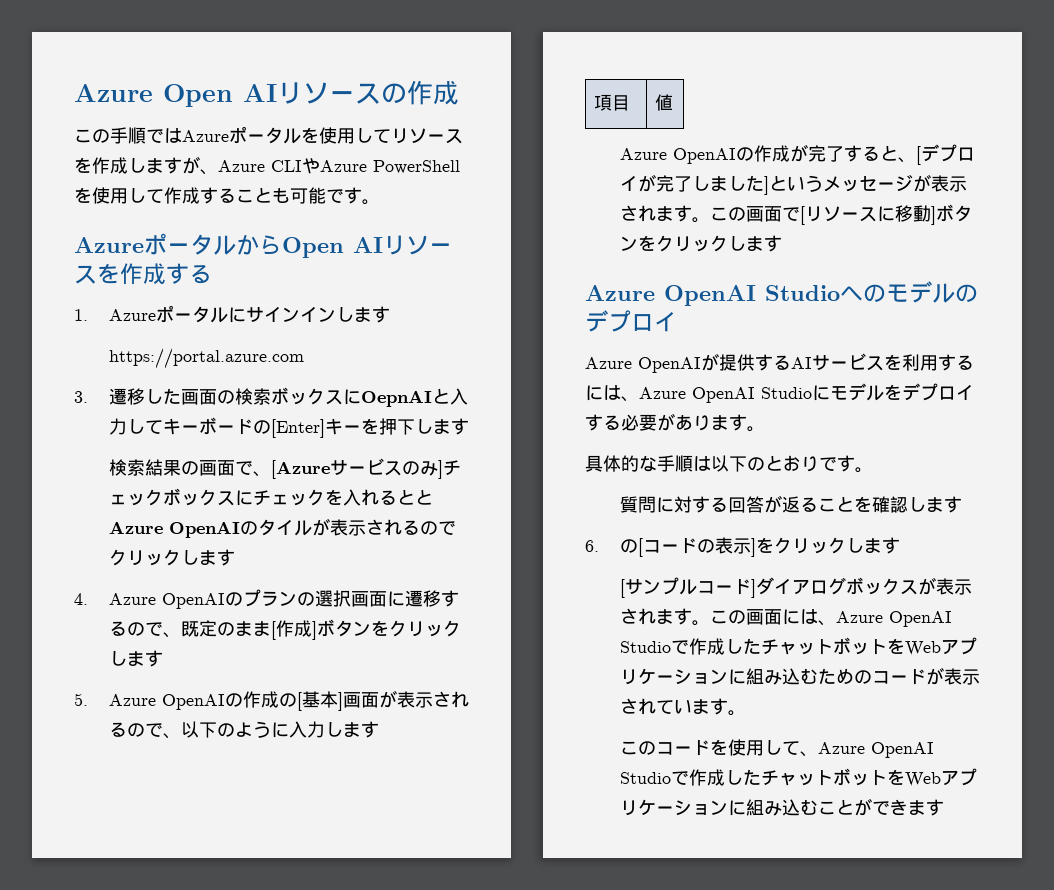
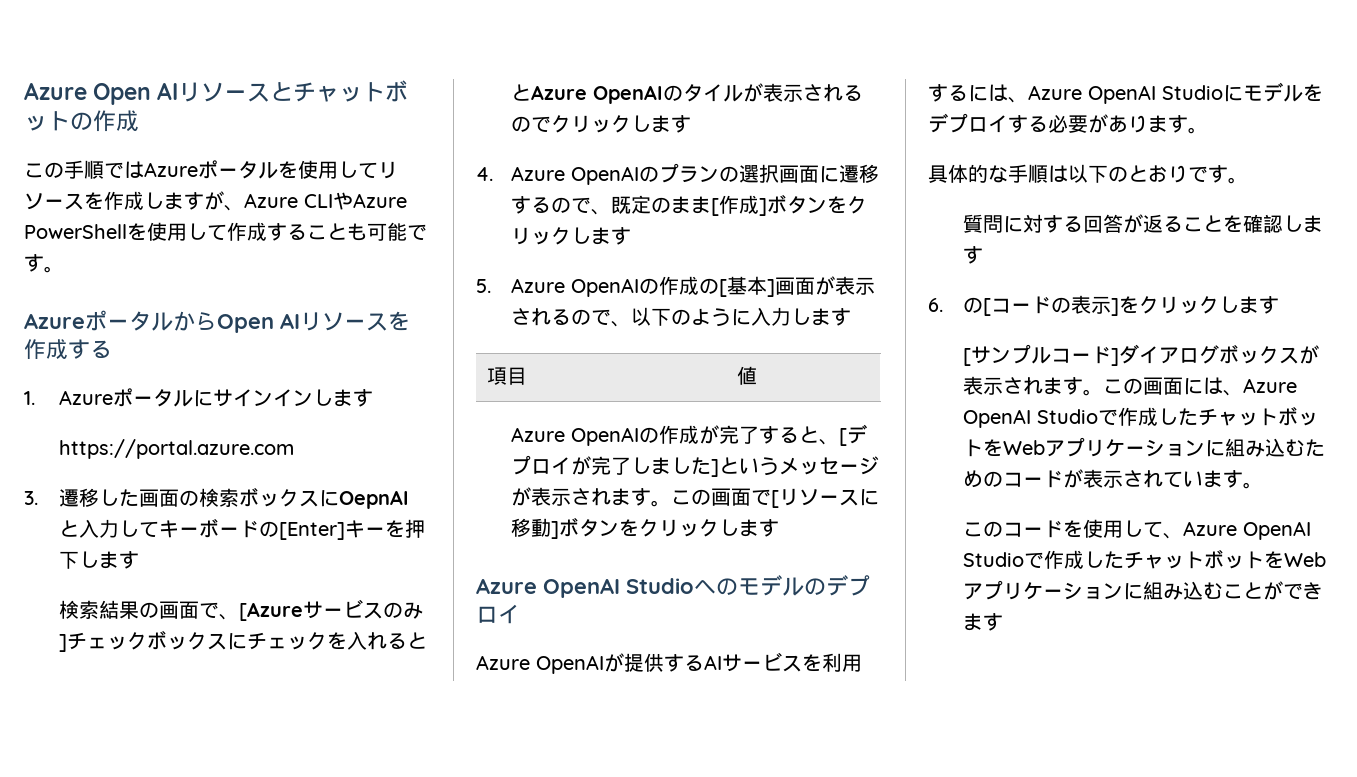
(381, 93) none -> [270,80,409,102] [24,111,70,131] とチャットボット

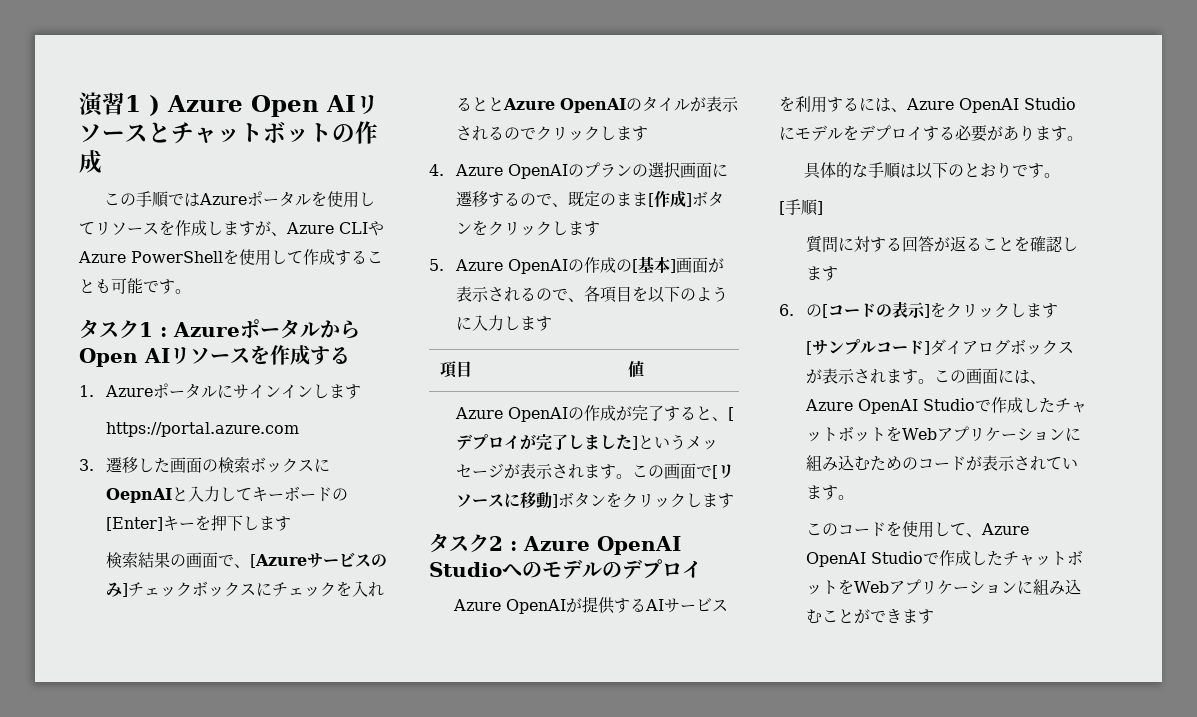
(24, 91) none -> [79,92,160,117] 演習1 )
(64, 269) none -> [79,319,167,339] タスク1 :
(632, 324) none -> [583,286,648,303] 各項目を
(780, 528) none -> [429,533,517,553] タスク2 :
(1248, 180) none -> [779,199,823,216] // [手順]

